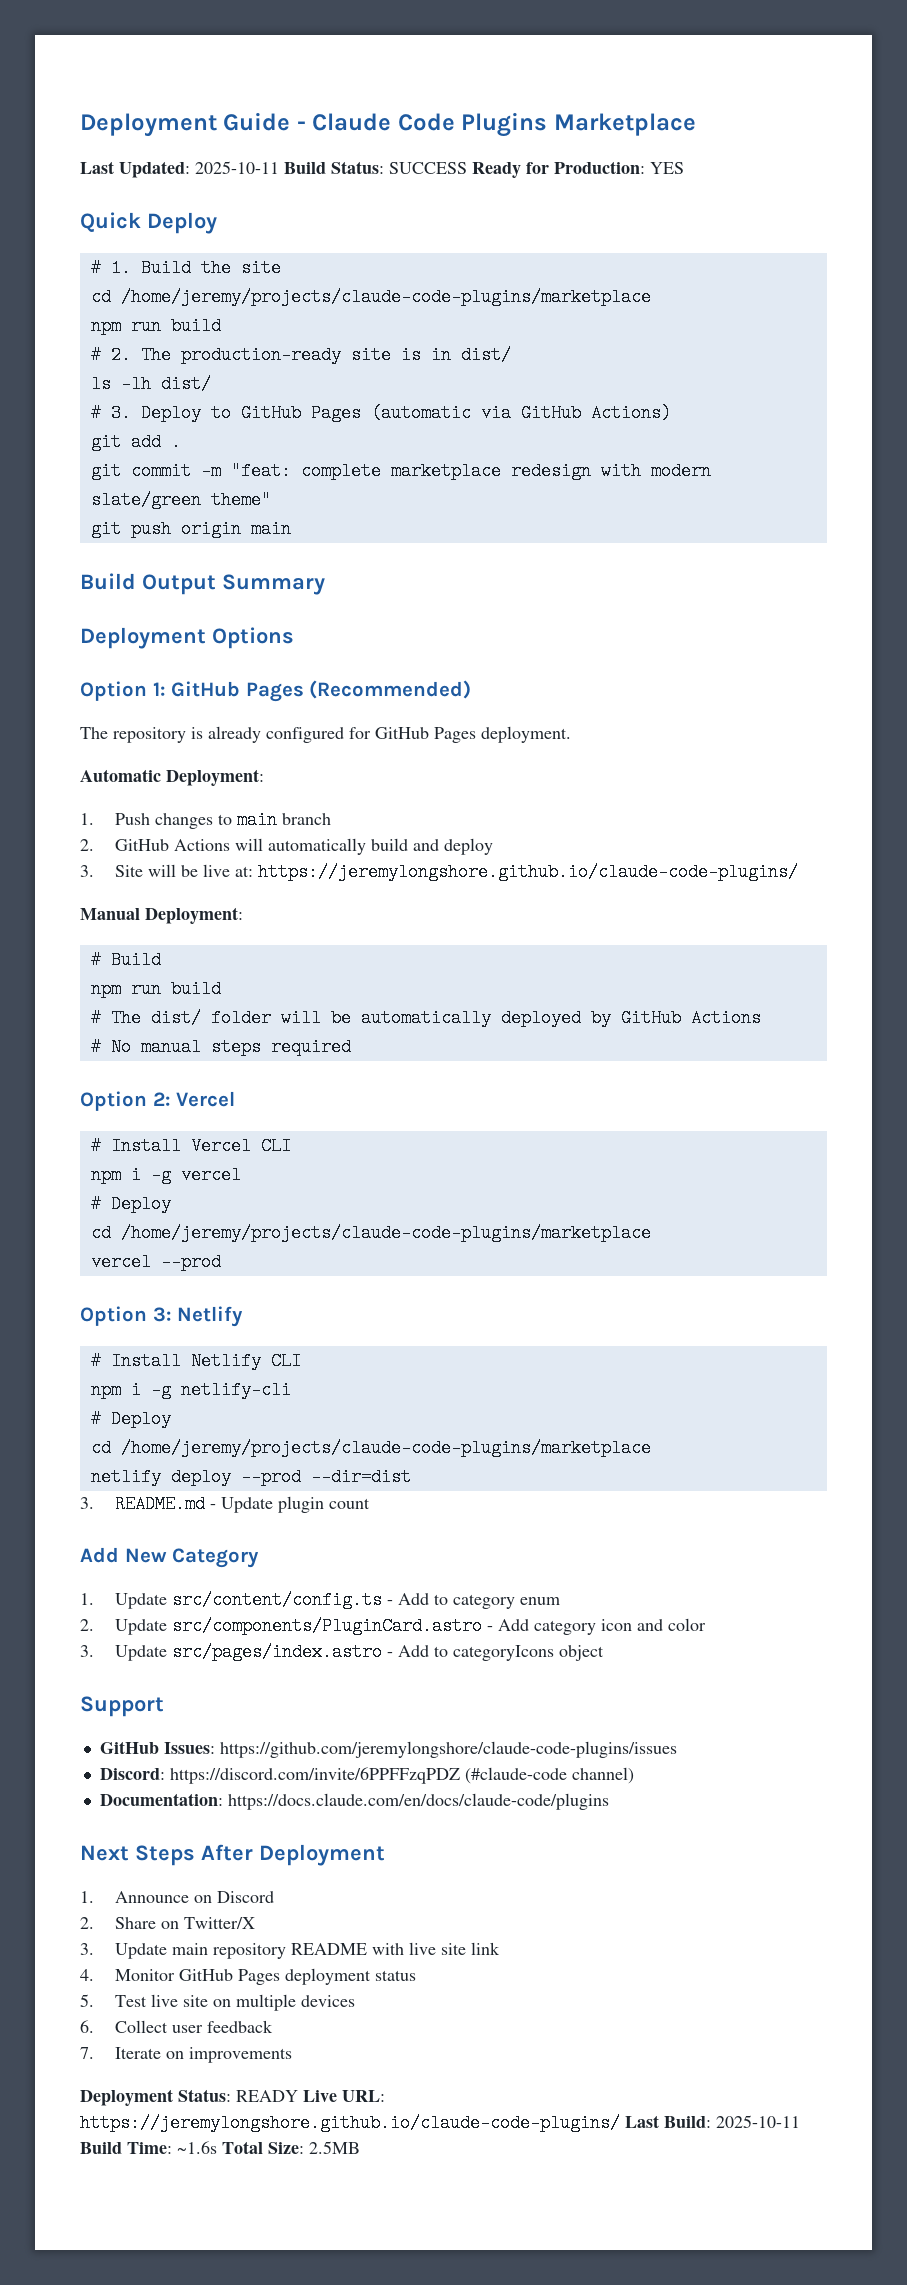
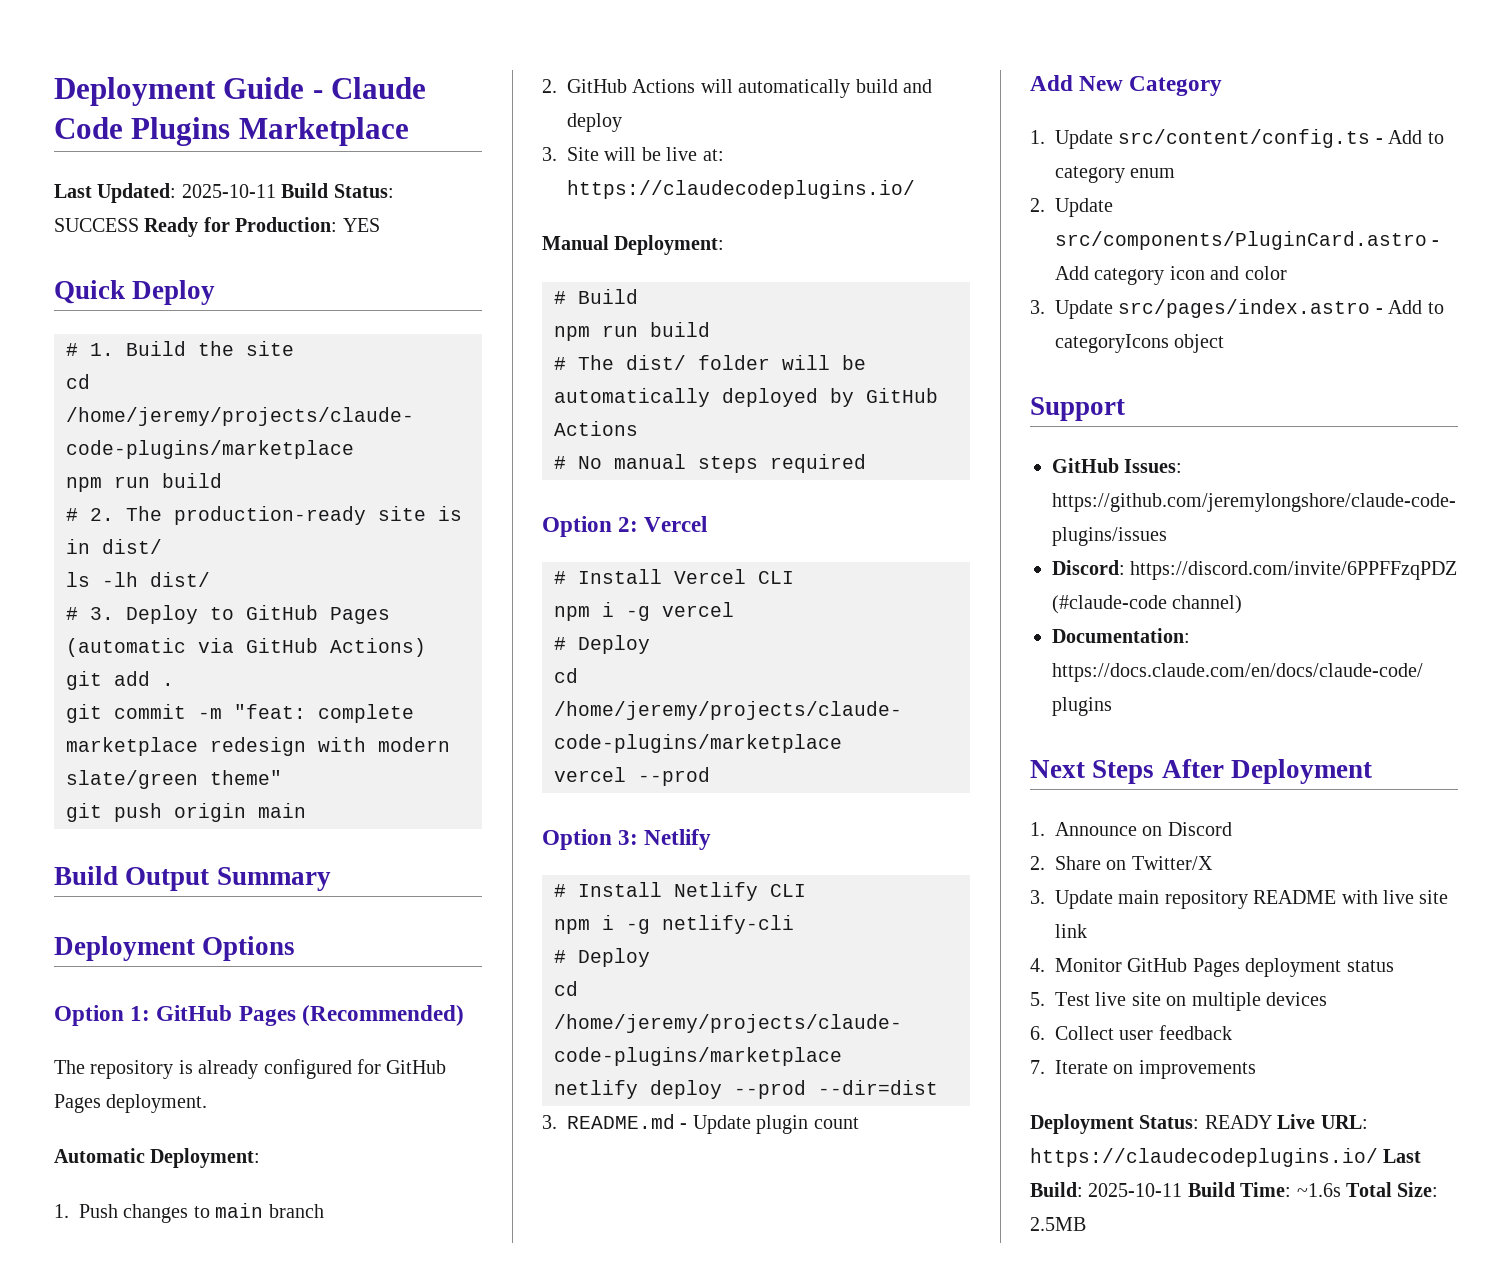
[257,863,798,881] https://jeremylongshore.github.io/claude-code-plugins/ -> [567,180,915,199] https://claudecodeplugins.io/
[80,2114,620,2132] https://jeremylongshore.github.io/claude-code-plugins/ -> [1030,1148,1378,1167] https://claudecodeplugins.io/

